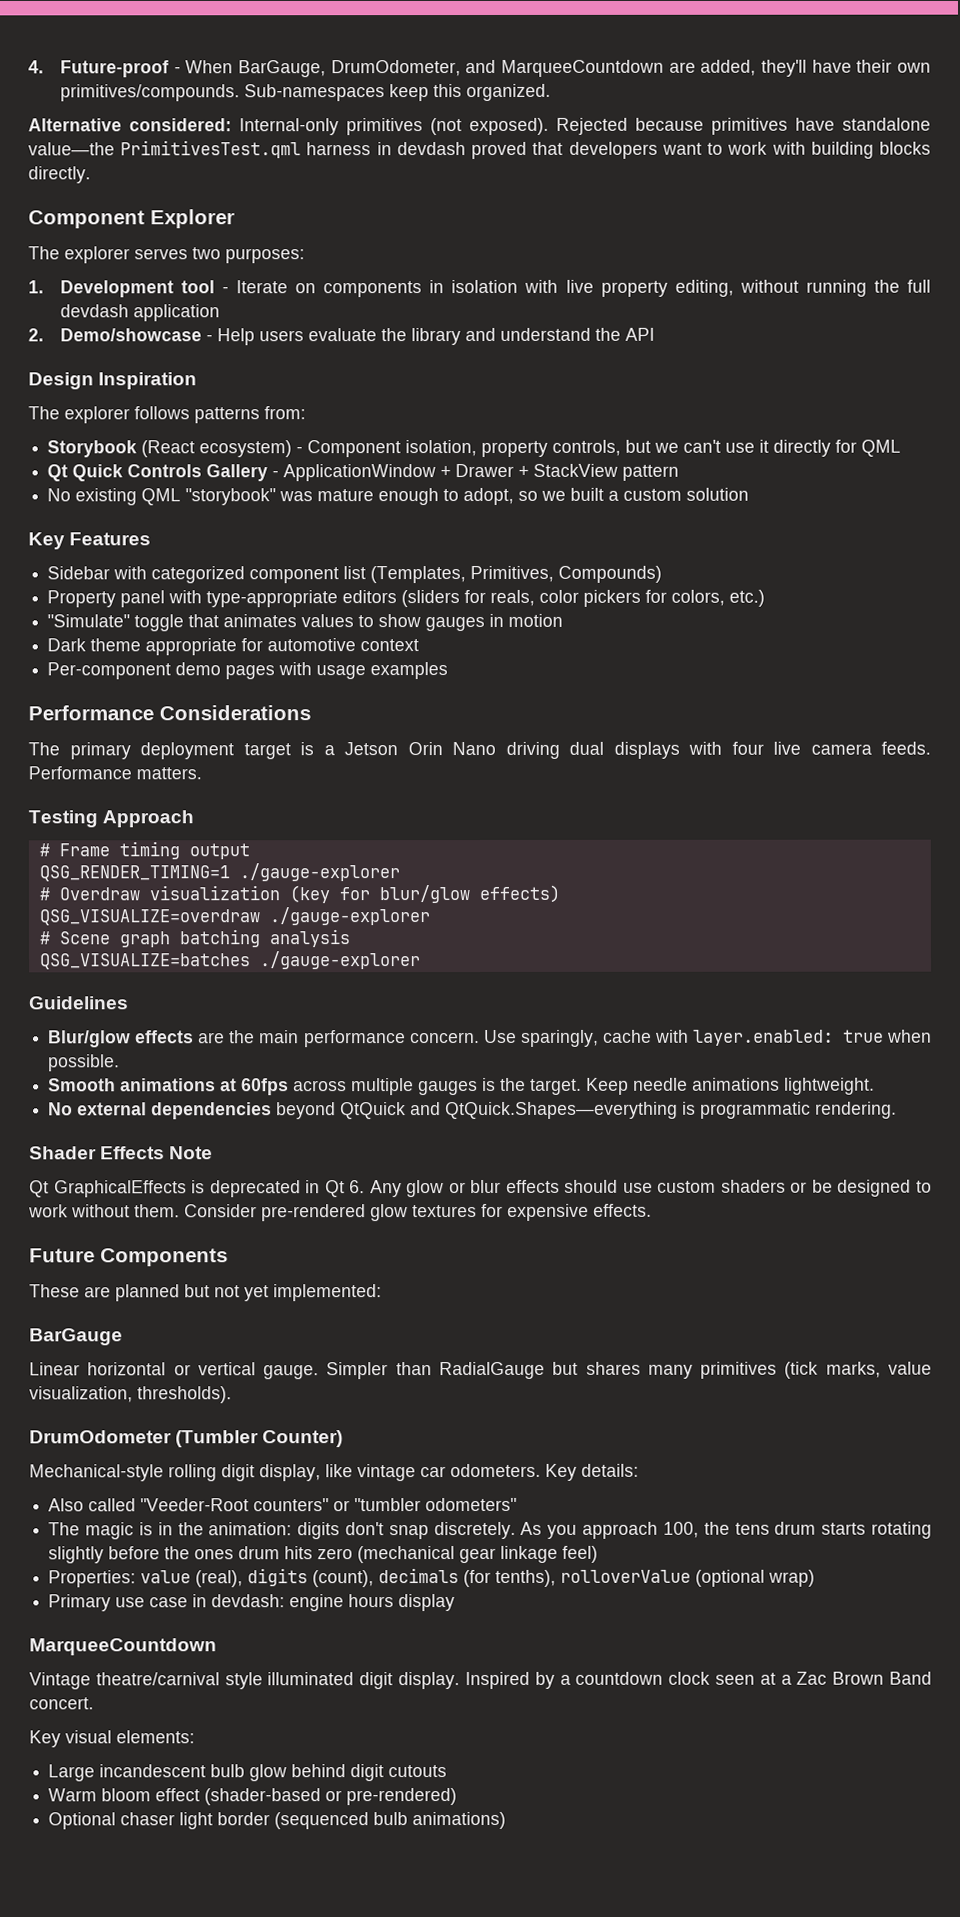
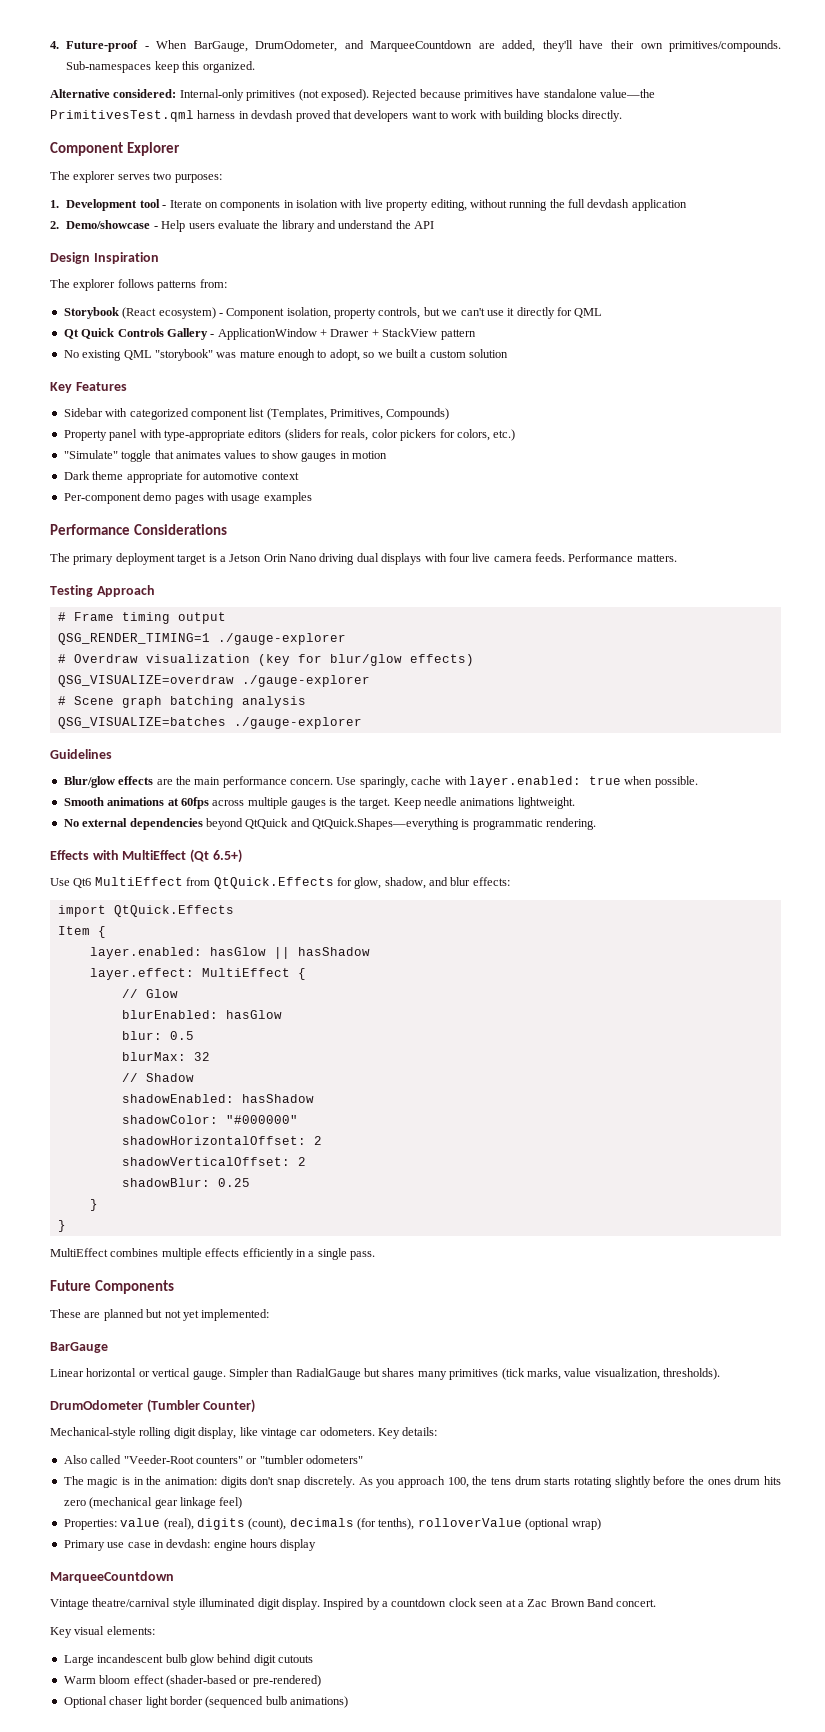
[29,1146,214,1160] [29,1179,932,1198] [28,1203,652,1222] Shader Effects Note // Qt GraphicalEffects is deprecated in Qt 6. Any glow or blur effects should use custom shaders or be designed to work without them. Consider pre-rendered glow textures for expensive effects. -> [50,849,242,863] [50,877,510,889] [57,905,234,917] [57,926,106,938] [89,947,370,959] [89,968,306,980] [121,989,178,998] [121,1010,282,1019] [121,1031,194,1040] [121,1052,210,1061] [121,1073,194,1082] [121,1094,314,1103] [121,1115,298,1124] [121,1136,322,1145] [121,1157,306,1166] [121,1178,250,1187] [89,1199,98,1211] [57,1220,66,1232] [50,1248,375,1260] Effects with MultiEffect (Qt 6.5+) // Use Qt6 MultiEffect from QtQuick.Effects for glow, shadow, and blur effects: // import QtQuick.Effects // Item { // layer.enabled: hasGlow || hasShadow // layer.effect: MultiEffect { // // Glow // blurEnabled: hasGlow // blur: 0.5 // blurMax: 32 // // Shadow // shadowEnabled: hasShadow // shadowColor: "#000000" // shadowHorizontalOffset: 2 // shadowVerticalOffset: 2 // shadowBlur: 0.25 // } // } // MultiEffect combines multiple effects efficiently in a single pass.

